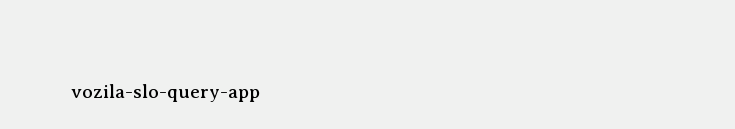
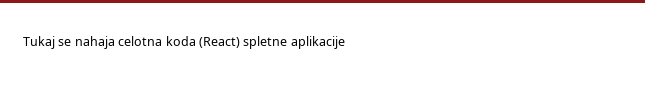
[71,84,260,102] vozila-slo-query-app -> [23,36,345,49] Tukaj se nahaja celotna koda (React) spletne aplikacije

